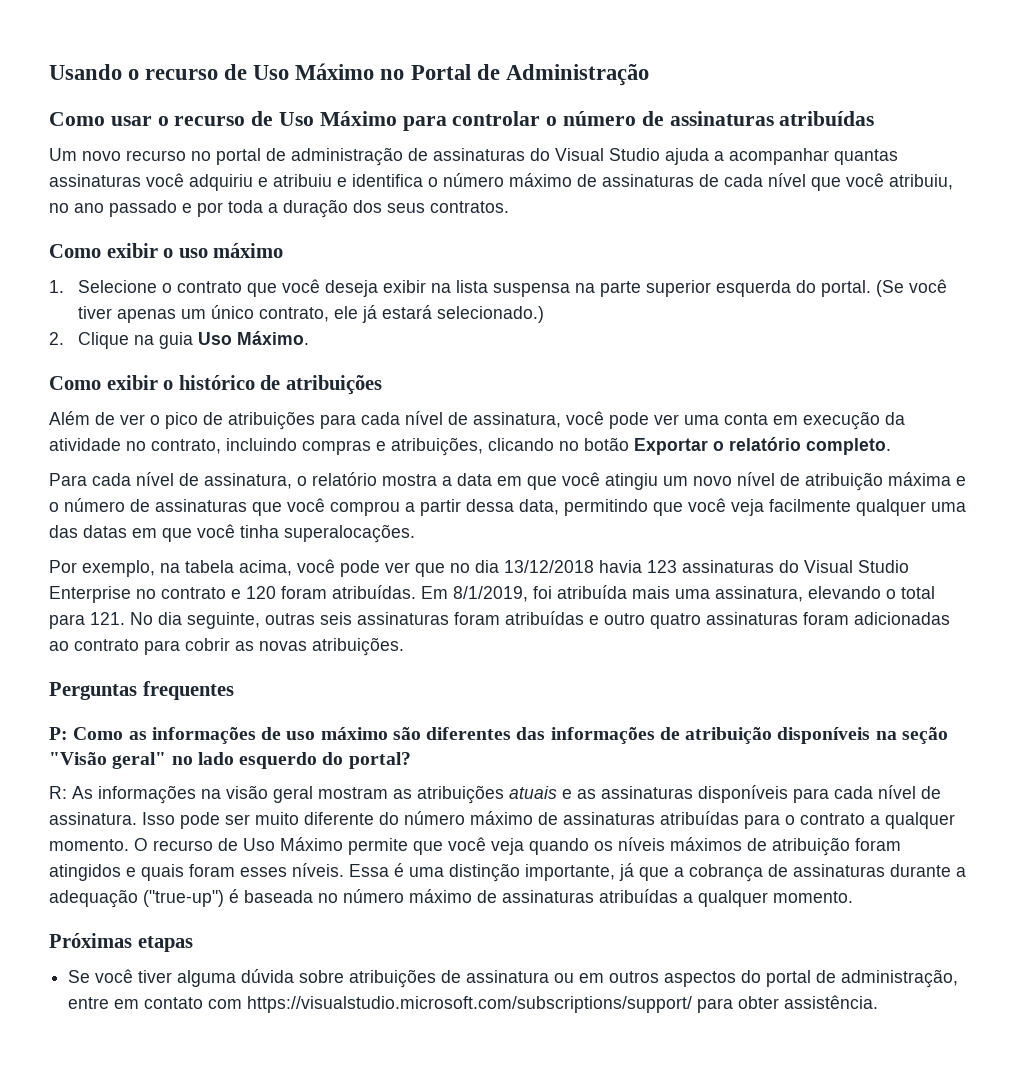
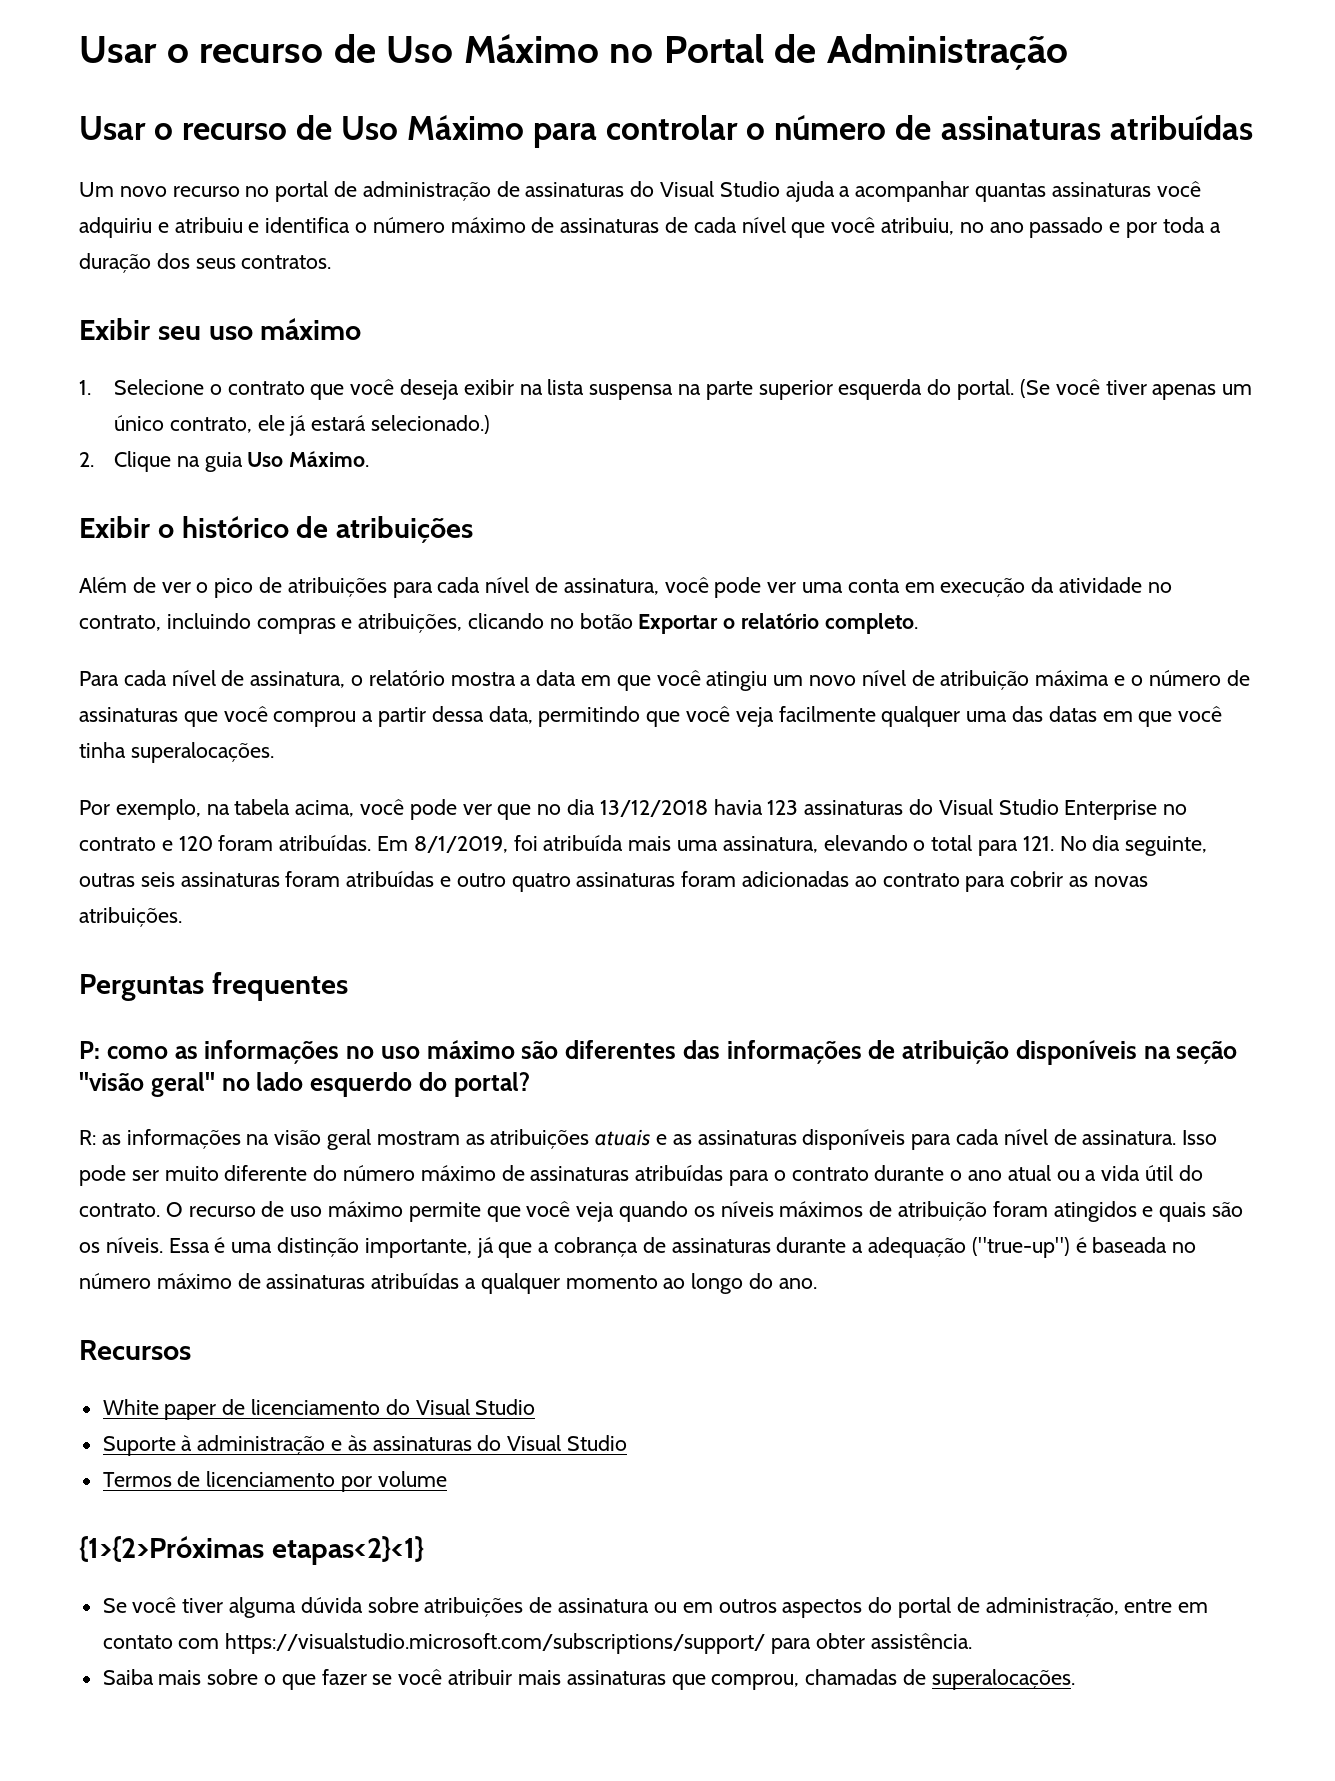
[49,64,122,80] Usando -> [79,36,157,63] Usar
[49,112,152,126] Como usar -> [79,116,146,140] Usar
[49,243,174,258] Como exibir o -> [79,318,201,340] Exibir seu
[49,375,158,390] Como exibir -> [79,516,150,538] Exibir
[73,727,282,744] Como as informações de -> [106,1040,374,1064] como as informações no
[49,752,107,765] "Visão -> [79,1072,144,1091] "visão
[72,786,93,799] As -> [101,1134,121,1145] as
[870,812,955,829] [49,839,129,851] a qualquer momento. -> [874,1165,1203,1181] [79,1203,160,1217] durante o ano atual ou a vida útil do contrato.
[243,837,343,851] Uso Máximo -> [290,1201,404,1217] uso máximo
[189,864,287,877] foram esses -> [1212,1202,1244,1217] [79,1242,100,1253] são os
[773,891,853,903] [49,933,193,952] momento. // Próximas etapas -> [565,1273,817,1294] [79,1340,191,1360] [102,1399,536,1420] [102,1435,628,1456] [102,1471,447,1492] [79,1536,424,1565] momento ao longo do ano. // Recursos // White paper de licenciamento do Visual Studio // Suporte à administração e às assinaturas do Visual Studio // Termos de licenciamento por volume // {1>{2>Próximas etapas<2}<1}
(879, 1002) none -> [102,1669,1075,1690] // Saiba mais sobre o que fazer se você atribuir mais assinaturas que comprou, chamadas de superalocações.

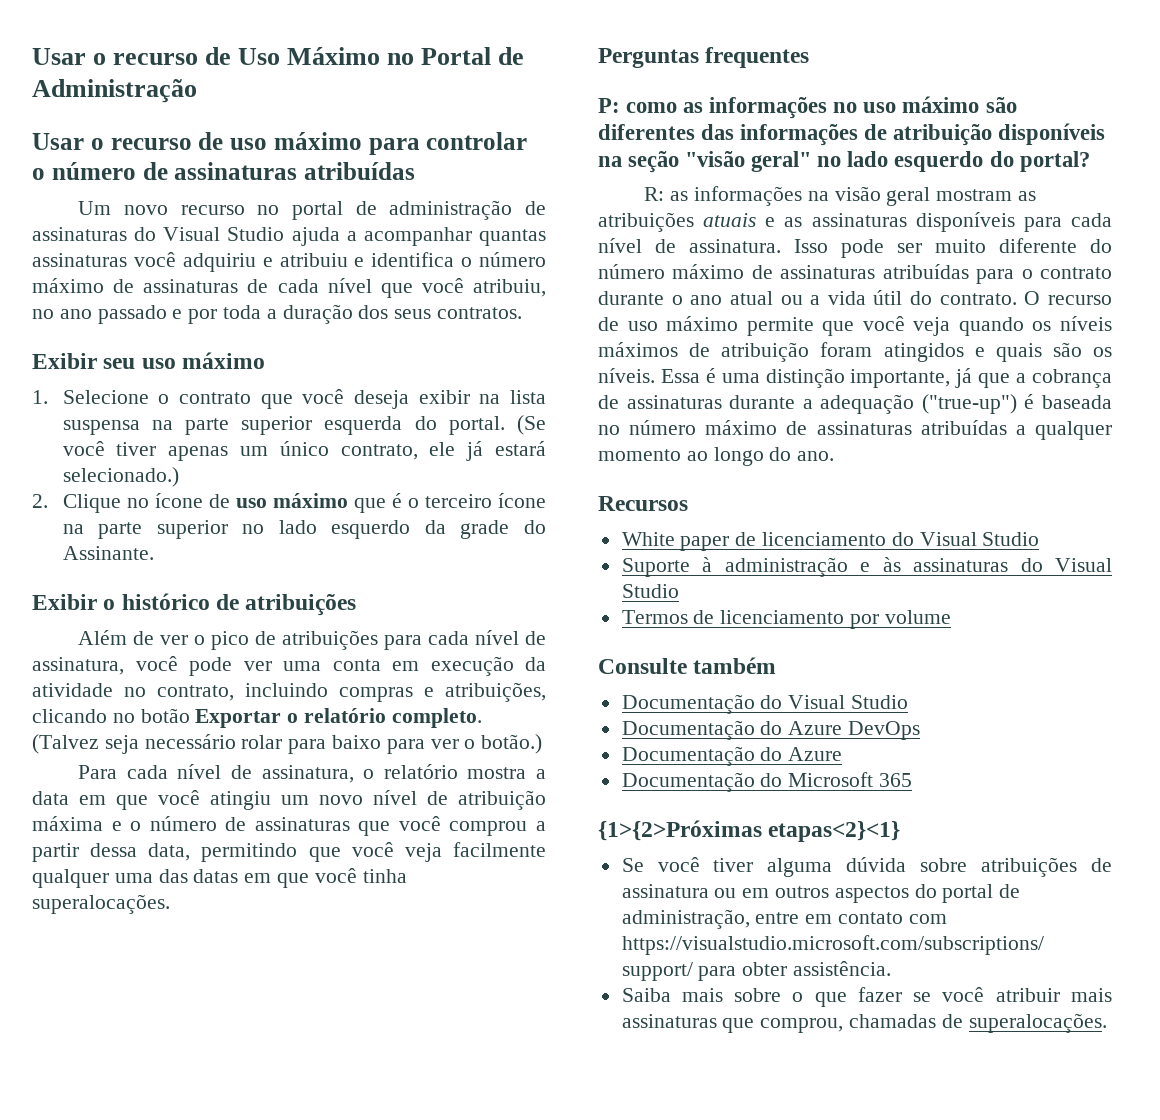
[341,115,525,140] Uso Máximo -> [230,132,362,150] uso máximo
[176,451,370,472] na guia Uso Máximo. -> [126,493,546,513] [62,520,546,539] [62,546,154,560] no ícone de uso máximo que é o terceiro ícone na parte superior no lado esquerdo da grade do Assinante.
(918, 623) none -> [32,734,543,754] (Talvez seja necessário rolar para baixo para ver o botão.)
[79,799,1188,820] [79,835,1208,856] [79,871,1148,892] [79,907,182,927] // Por exemplo, na tabela acima, você pode ver que no dia 13/12/2018 havia 123 assinaturas do Visual Studio Enterprise no contrato e 120 foram atribuídas. Em 8/1/2019, foi atribuída mais uma assinatura, elevando o total para 121. No dia seguinte, outras seis assinaturas foram atribuídas e outro quatro assinaturas foram adicionadas ao contrato para cobrir as novas atribuições. -> (170, 904) none
(447, 1479) none -> [598,657,777,674] [621,694,909,714] [621,720,921,740] [621,746,843,766] [621,772,913,792] // Consulte também // Documentação do Visual Studio // Documentação do Azure DevOps // Documentação do Azure // Documentação do Microsoft 365

